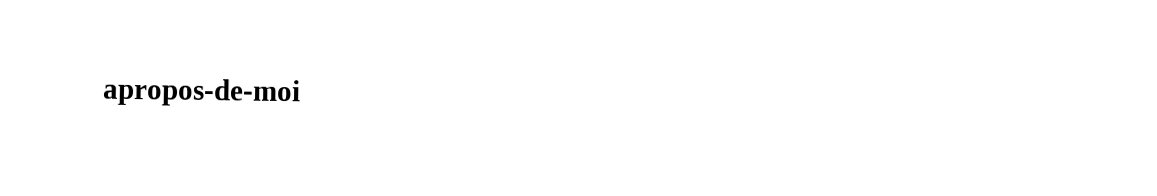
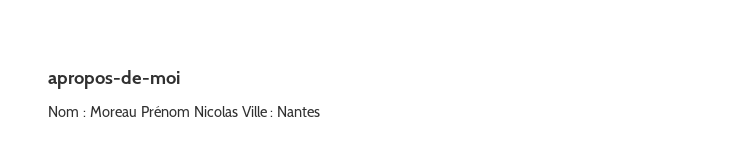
(301, 92) none -> [48,106,321,117] // Nom : Moreau Prénom Nicolas Ville : Nantes

